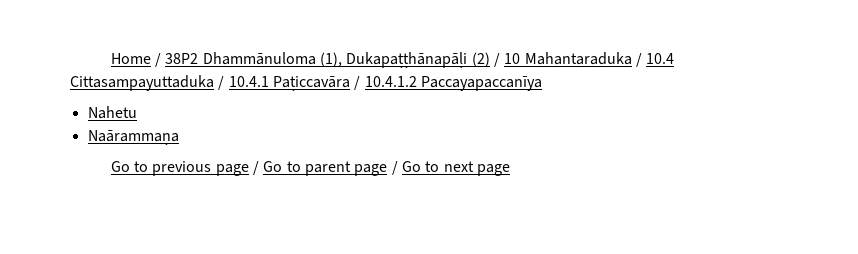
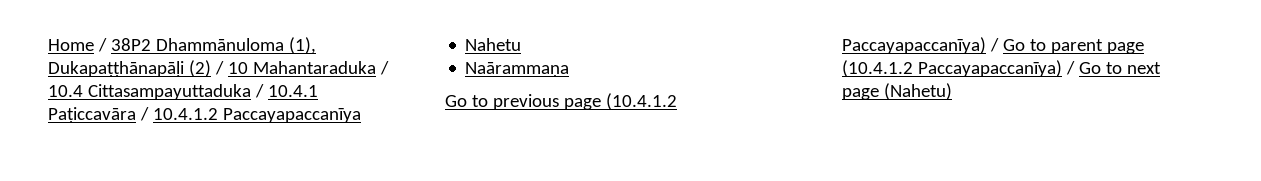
(249, 170) none -> [605,93,677,110] [842,37,986,54] (10.4.1.2 Paccayapaccanīya)
(388, 170) none -> [842,60,1062,77] (10.4.1.2 Paccayapaccanīya)
(510, 170) none -> [883,83,952,100] (Nahetu)

